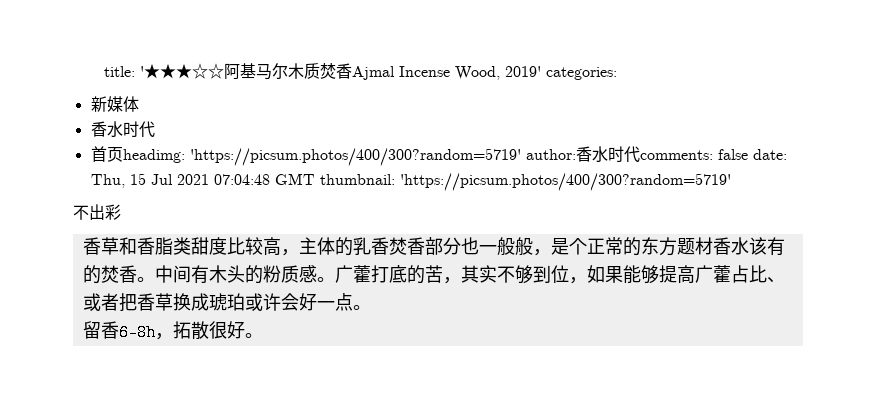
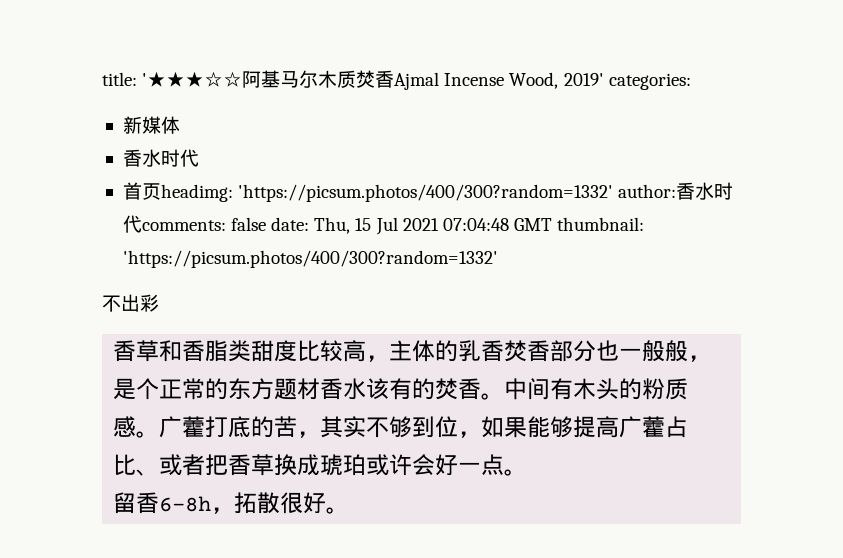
[189,148,521,166] 'https://picsum.photos/400/300?random=5719' -> [238,184,614,202] 'https://picsum.photos/400/300?random=1332'
[399,173,731,191] 'https://picsum.photos/400/300?random=5719' -> [122,250,498,268] 'https://picsum.photos/400/300?random=1332'

